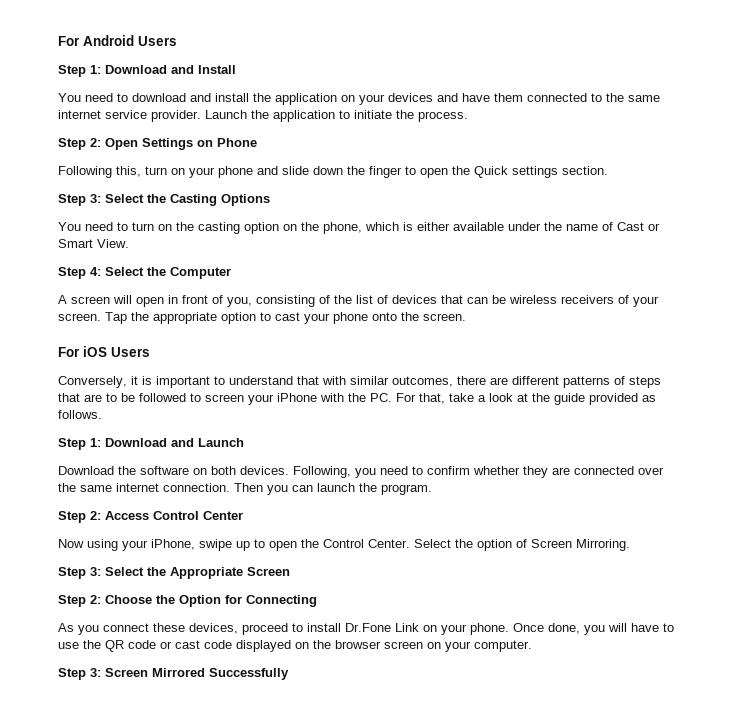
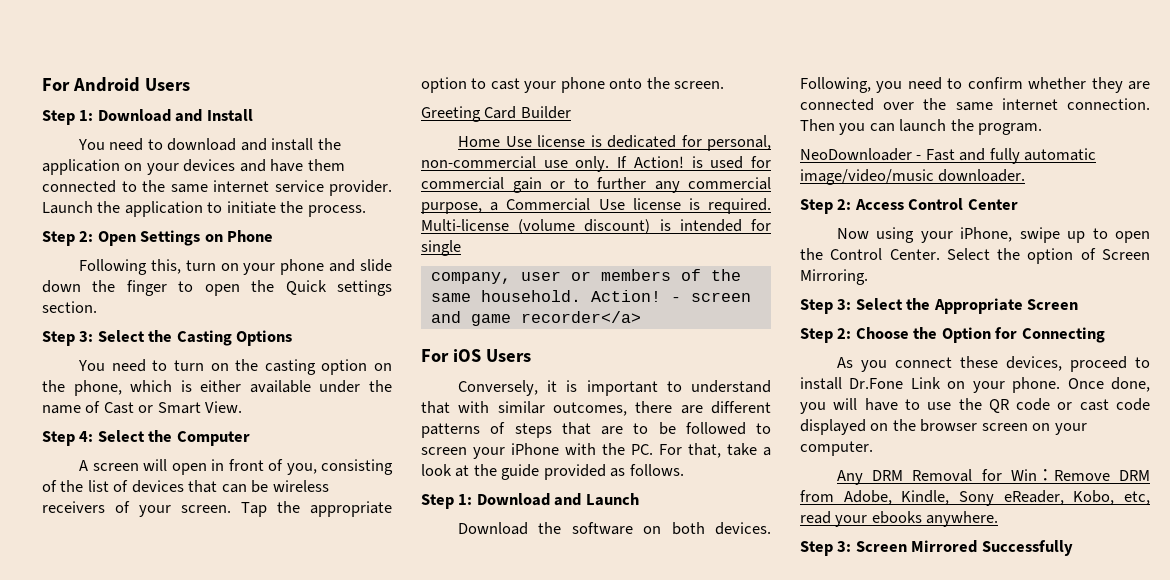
(466, 317) none -> [421,106,571,122] [458,135,771,151] [421,156,771,172] [421,177,771,193] [421,198,771,214] [421,219,771,234] [421,240,461,256] [430,269,741,284] [430,290,751,302] [430,311,641,326] // Greeting Card Builder // Home Use license is dedicated for personal, non-commercial use only. If Action! is used for commercial gain or to further any commercial purpose, a Commercial Use license is required. Multi-license (volume discount) is intended for single // company, user or members of the same household. Action! - screen and game recorder</a>
(432, 489) none -> [800,148,1097,164] [800,169,1026,185] // NeoDownloader - Fast and fully automatic image/video/music downloader.
(532, 646) none -> [837,469,1150,485] [800,490,1150,506] [800,511,999,527] // Any DRM Removal for Win：Remove DRM from Adobe, Kindle, Sony eReader, Kobo, etc, read your ebooks anywhere.

